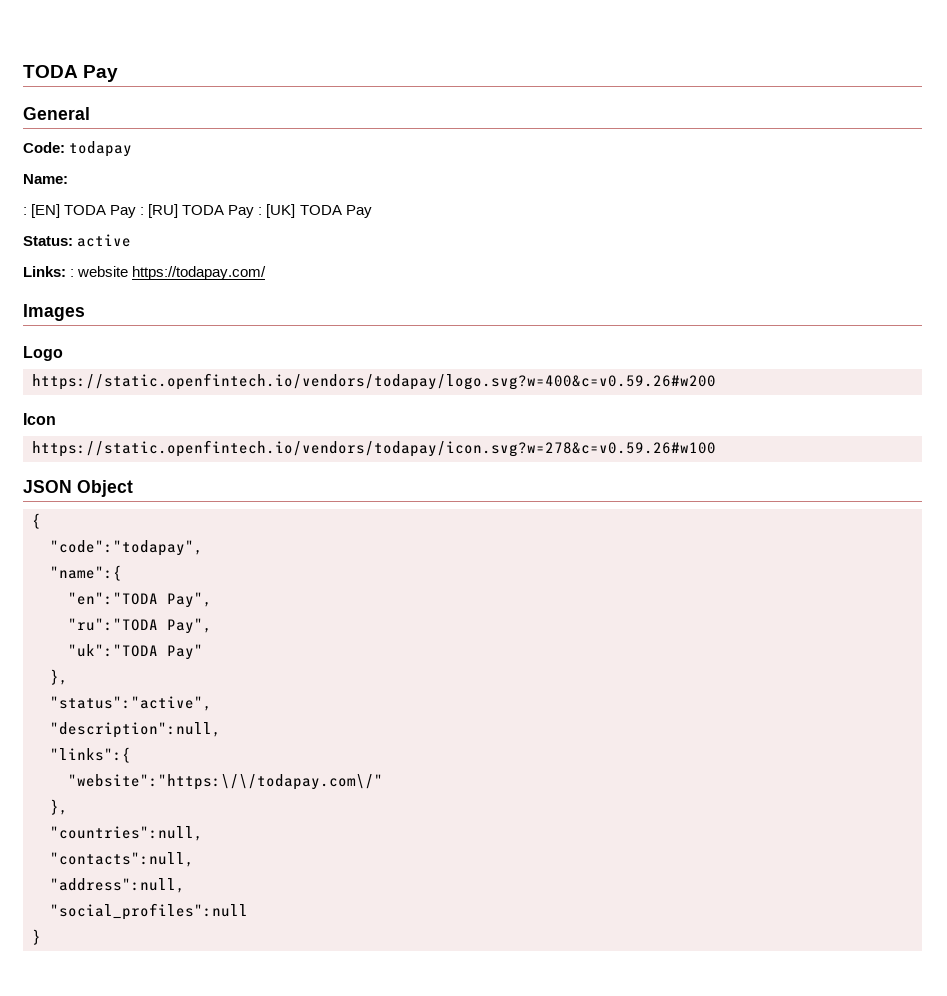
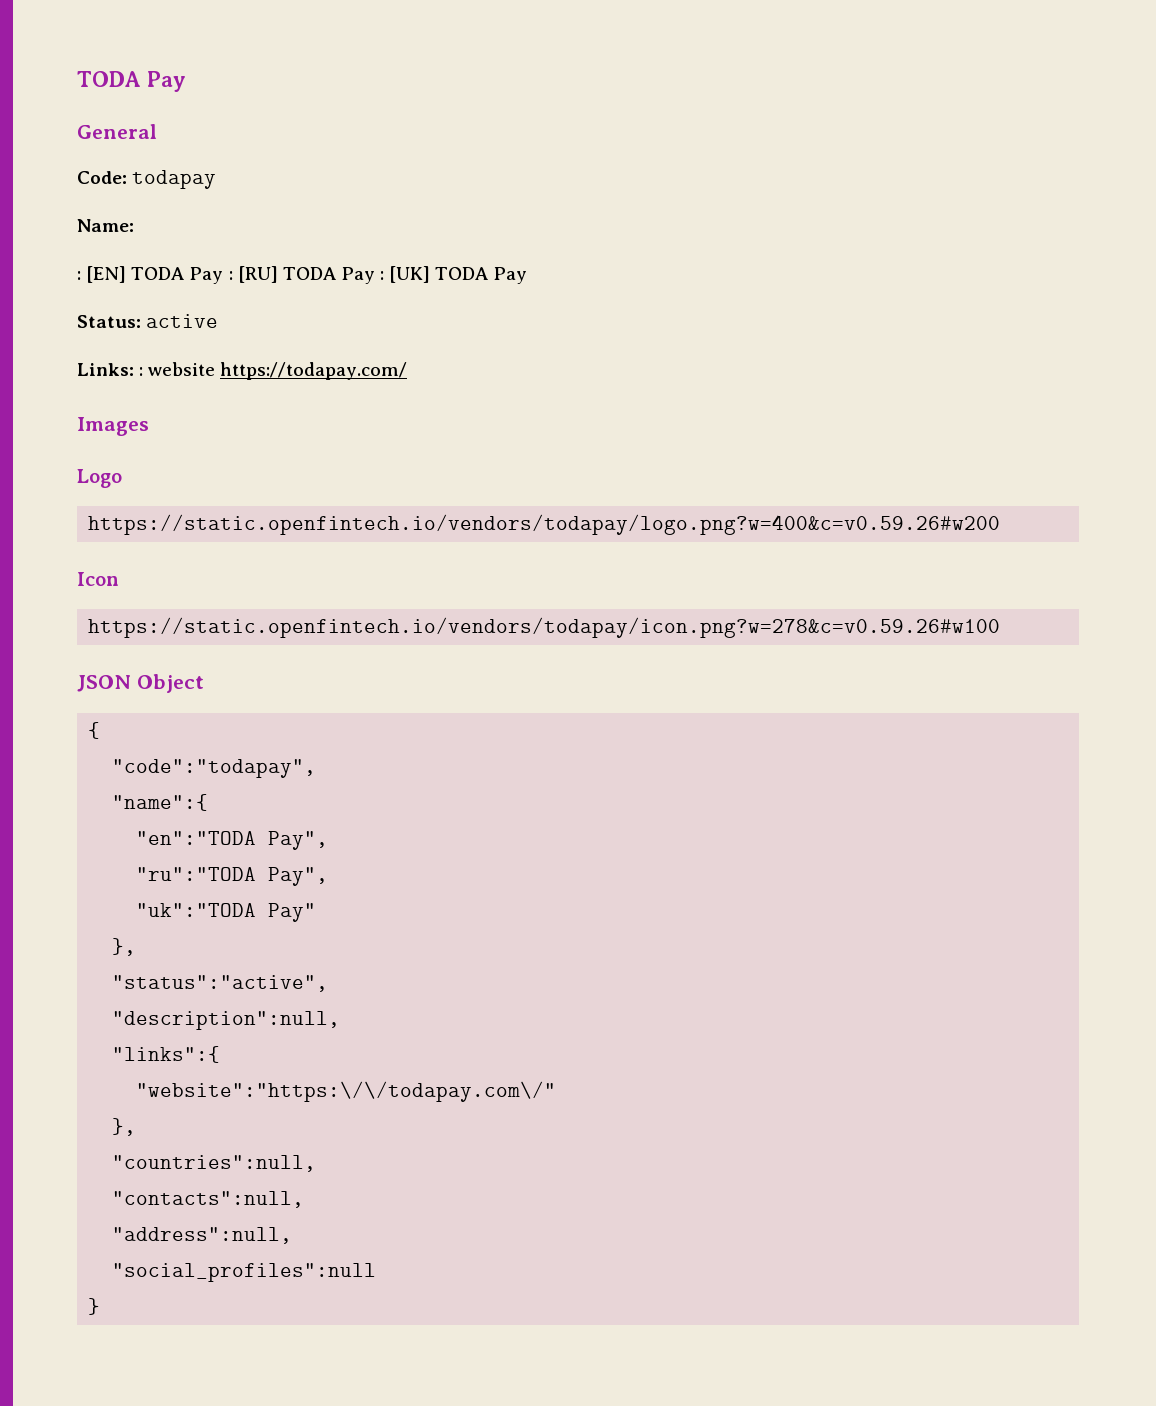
[32,373,716,390] https://static.openfintech.io/vendors/todapay/logo.svg?w=400&c=v0.59.26#w200 -> [88,514,1001,535] https://static.openfintech.io/vendors/todapay/logo.png?w=400&c=v0.59.26#w200
[32,440,716,457] https://static.openfintech.io/vendors/todapay/icon.svg?w=278&c=v0.59.26#w100 -> [88,617,1001,638] https://static.openfintech.io/vendors/todapay/icon.png?w=278&c=v0.59.26#w100

